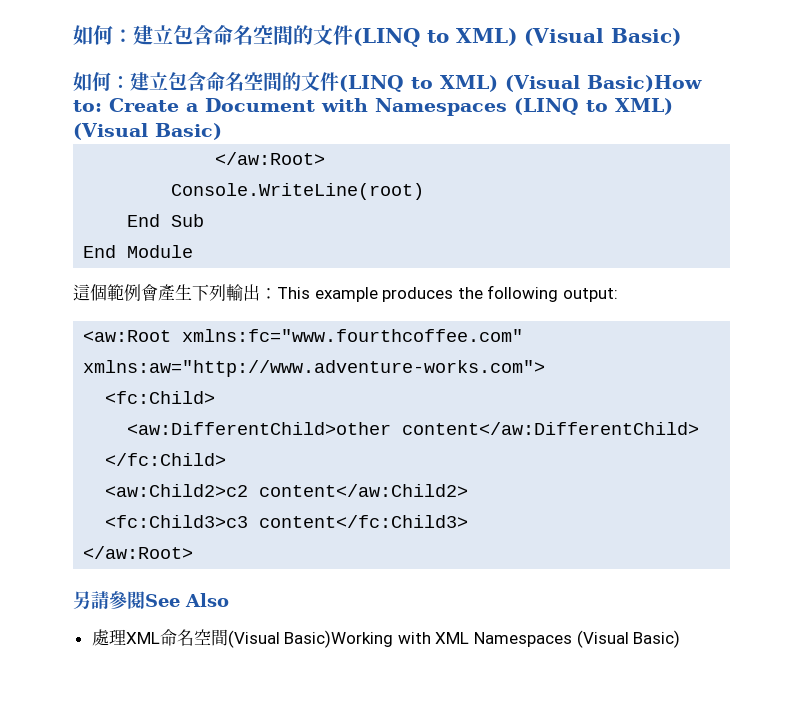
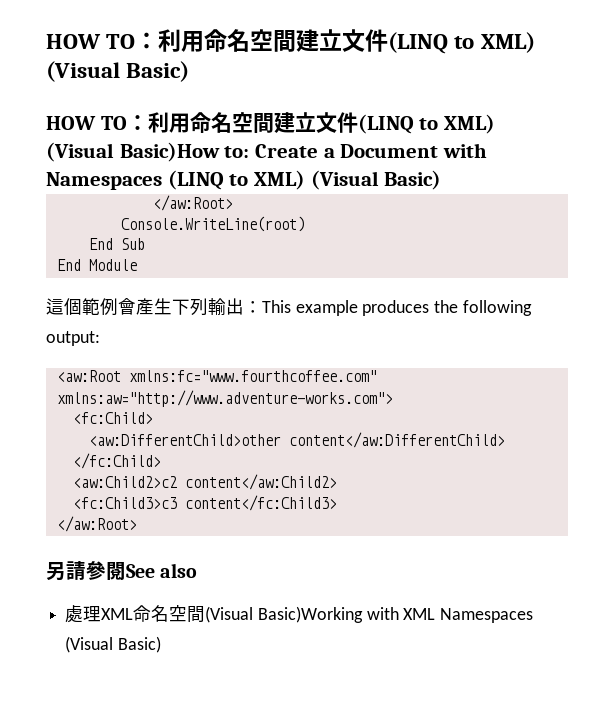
[73,24,313,45] 如何：建立包含命名空間的 -> [46,29,343,52] HOW TO：利用命名空間建立
[73,71,301,91] 如何：建立包含命名空間的 -> [46,112,316,133] HOW TO：利用命名空間建立
[185,593,229,607] Also -> [160,563,198,578] also

